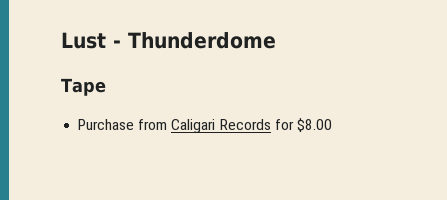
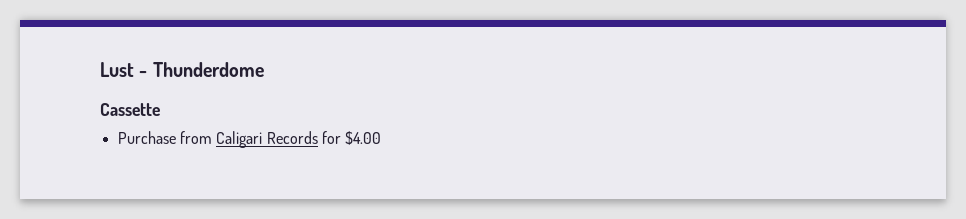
[61,78,106,96] Tape -> [100,103,160,116] Cassette
[296,118,332,132] $8.00 -> [345,131,382,145] $4.00

